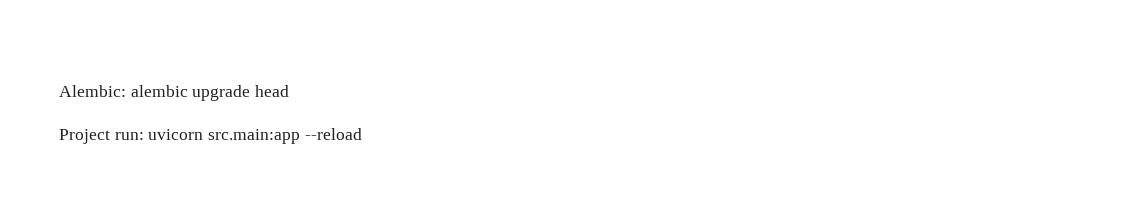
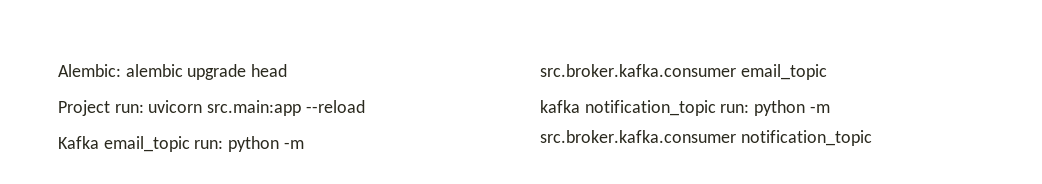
(362, 134) none -> [58,136,304,152] [540,64,827,80] [540,100,830,116] [540,130,872,146] // Kafka email_topic run: python -m src.broker.kafka.consumer email_topic // kafka notification_topic run: python -m src.broker.kafka.consumer notification_topic

